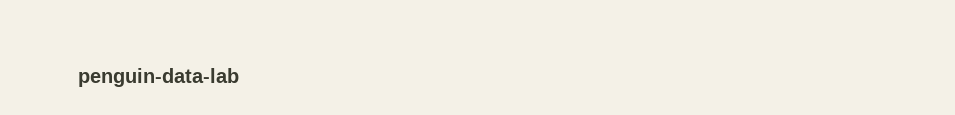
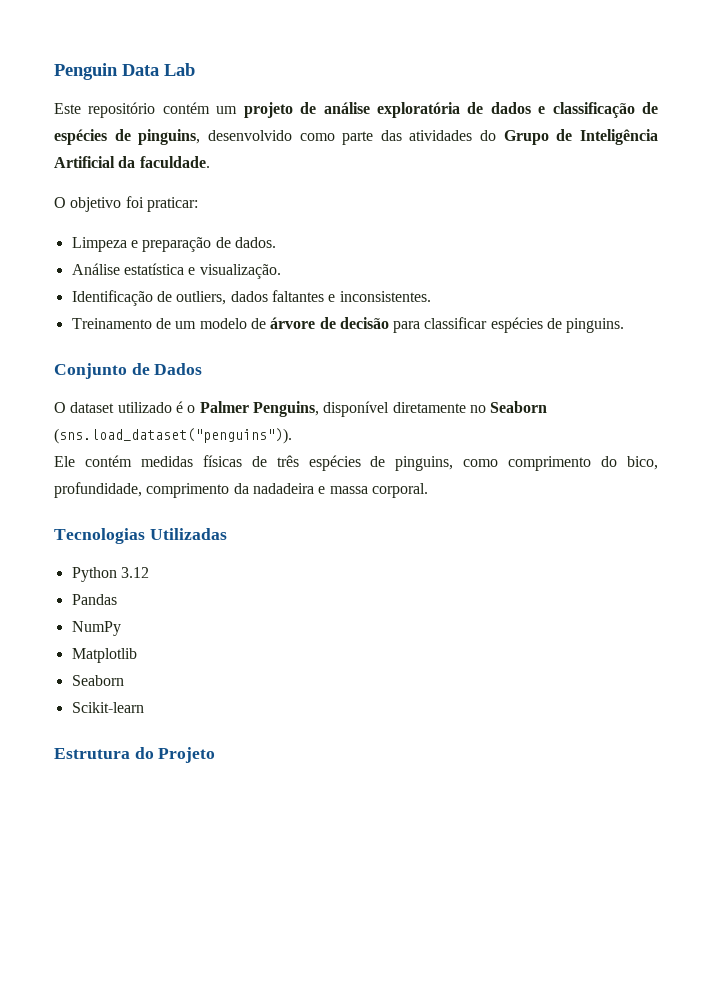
[78,68,239,87] penguin-data-lab -> [54,63,195,80] [54,102,658,118] [54,129,658,145] [54,156,210,168] [54,196,198,212] [71,237,276,252] [71,263,281,279] [71,290,431,306] [71,317,625,333] [54,363,203,379] [54,401,548,417] [54,428,292,444] [54,455,658,471] [54,482,428,498] [54,528,227,544] [71,567,149,582] [71,594,117,605] [71,621,121,636] [71,648,137,663] [71,675,124,686] [71,702,144,713] [54,747,216,763] Penguin Data Lab // Este repositório contém um projeto de análise exploratória de dados e classificação de espécies de pinguins, desenvolvido como parte das atividades do Grupo de Inteligência Artificial da faculdade. // O objetivo foi praticar: // Limpeza e preparação de dados. // Análise estatística e visualização. // Identificação de outliers, dados faltantes e inconsistentes. // Treinamento de um modelo de árvore de decisão para classificar espécies de pinguins. // Conjunto de Dados // O dataset utilizado é o Palmer Penguins, disponível diretamente no Seaborn (sns.load_dataset("penguins")). // Ele contém medidas físicas de três espécies de pinguins, como comprimento do bico, profundidade, comprimento da nadadeira e massa corporal. // Tecnologias Utilizadas // Python 3.12 // Pandas // NumPy // Matplotlib // Seaborn // Scikit-learn // Estrutura do Projeto

